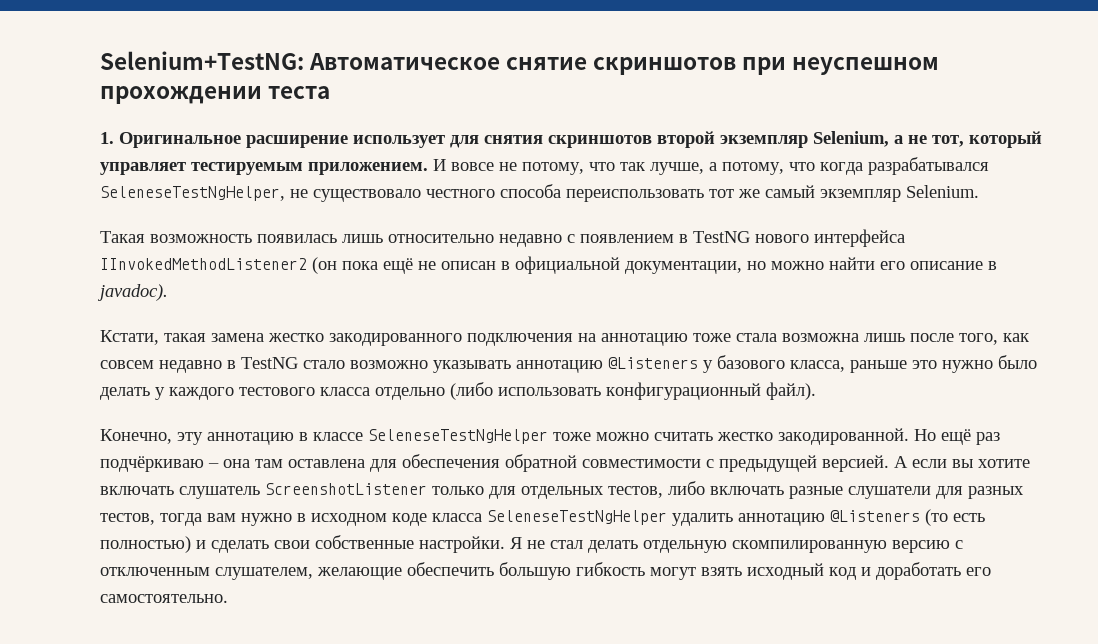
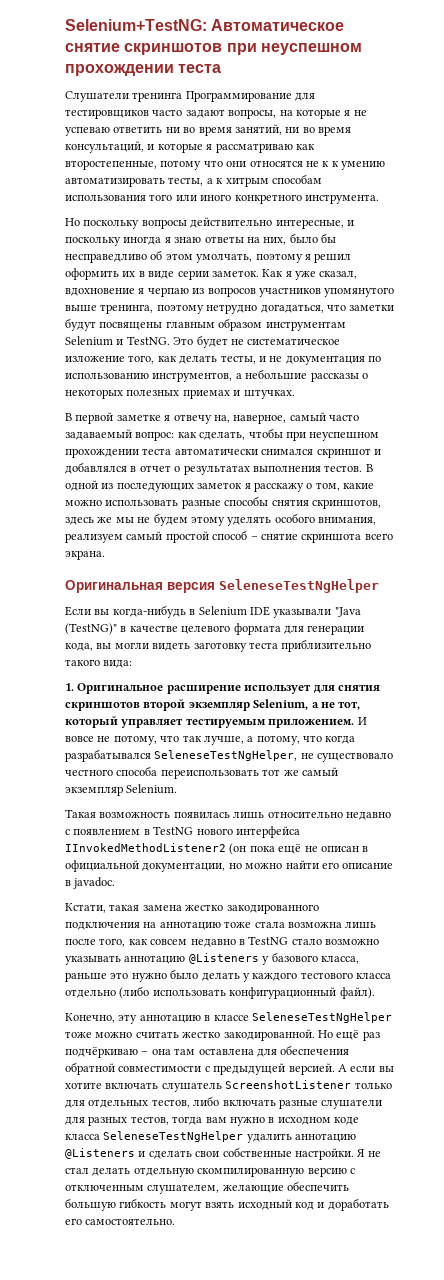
(331, 92) none -> [65,91,316,102] [65,109,367,119] [65,124,351,136] [65,141,315,153] [65,160,385,170] [65,174,322,187] [65,194,379,204] [65,217,354,229] [65,233,336,246] [65,250,352,263] [65,268,358,280] [65,287,395,297] [65,304,395,314] [65,318,346,331] [65,335,341,348] [65,355,381,365] [65,369,368,382] [65,389,295,399] [65,412,359,424] [65,428,380,441] [65,448,381,458] [65,462,373,475] [65,480,374,492] [65,496,381,509] [65,513,376,526] [65,530,393,543] [65,550,105,560] [65,579,379,593] [65,605,361,618] [65,623,365,635] [65,639,372,652] [65,659,133,668] // Слушатели тренинга Программирование для тестировщиков часто задают вопросы, на которые я не успеваю ответить ни во время занятий, ни во время консультаций, и которые я рассматриваю как второстепенные, потому что они относятся не к к умению автоматизировать тесты, а к хитрым способам использования того или иного конкретного инструмента. // Но поскольку вопросы действительно интересные, и поскольку иногда я знаю ответы на них, было бы несправедливо об этом умолчать, поэтому я решил оформить их в виде серии заметок. Как я уже сказал, вдохновение я черпаю из вопросов участников упомянутого выше тренинга, поэтому нетрудно догадаться, что заметки будут посвящены главным образом инструментам Selenium и TestNG. Это будет не систематическое изложение того, как делать тесты, и не документация по использованию инструментов, а небольшие рассказы о некоторых полезных приемах и штучках. // В первой заметке я отвечу на, наверное, самый часто задаваемый вопрос: как сделать, чтобы при неуспешном прохождении теста автоматически снимался скриншот и добавлялся в отчет о результатах выполнения тестов. В одной из последующих заметок я расскажу о том, какие можно использовать разные способы снятия скриншотов, здесь же мы не будем этому уделять особого внимания, реализуем самый простой способ – снятие скриншота всего экрана. // Оригинальная версия SeleneseTestNgHelper // Если вы когда-нибудь в Selenium IDE указывали "Java (TestNG)" в качестве целевого формата для генерации кода, вы могли видеть заготовку теста приблизительно такого вида:
[98,284,168,301] javadoc). -> [73,877,116,889] javadoc.
[925,509,985,526] [100,536,191,553] (то есть полностью) -> (135, 1153) none

